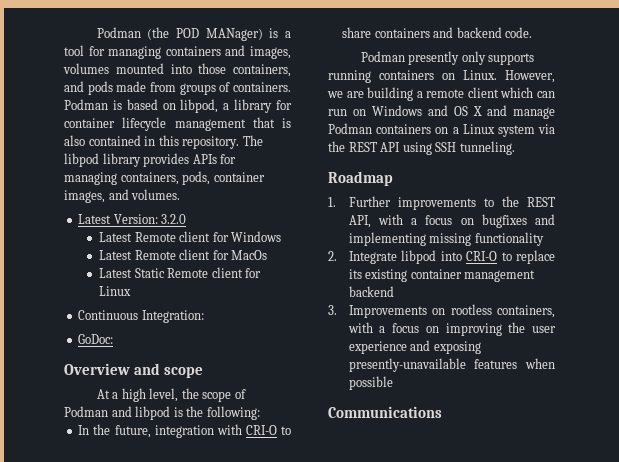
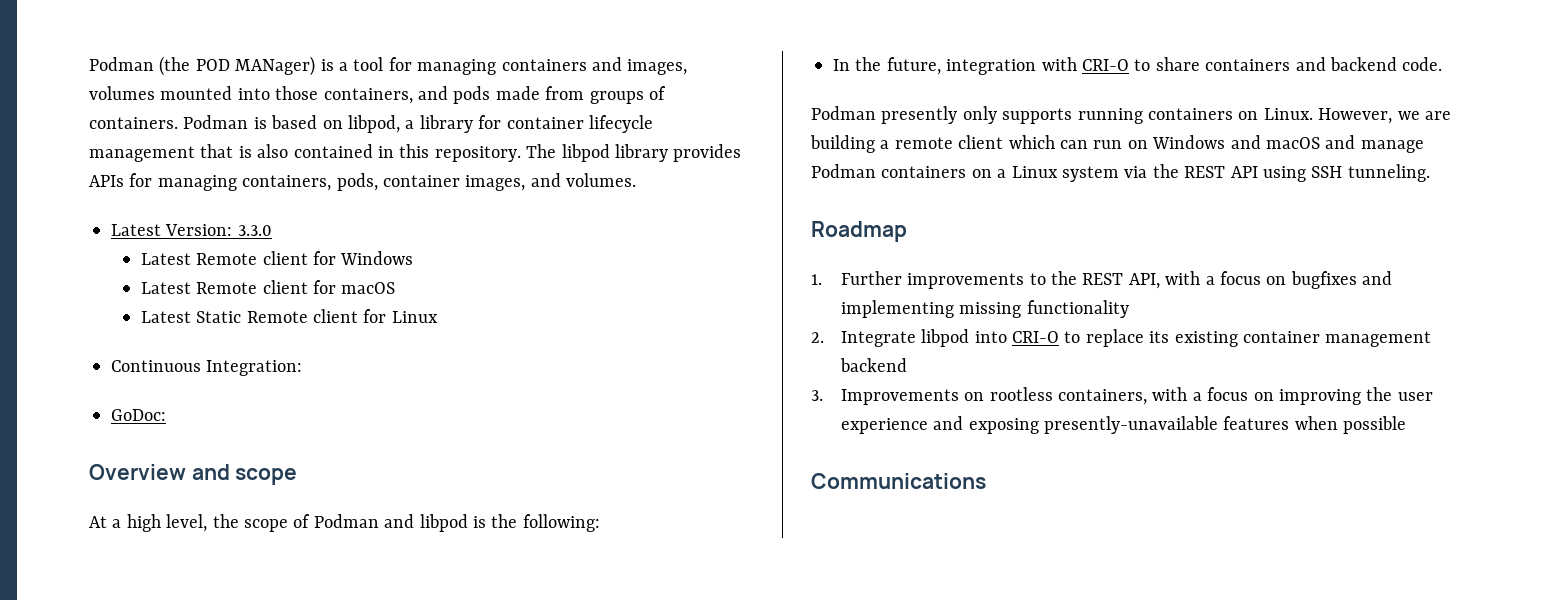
[161,214,187,224] 3.2.0 -> [237,225,272,236] 3.3.0
[231,250,268,260] MacOs -> [341,282,396,294] macOS
[454,106,482,116] OS X -> [1266,137,1320,149] macOS

